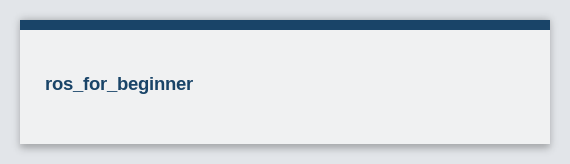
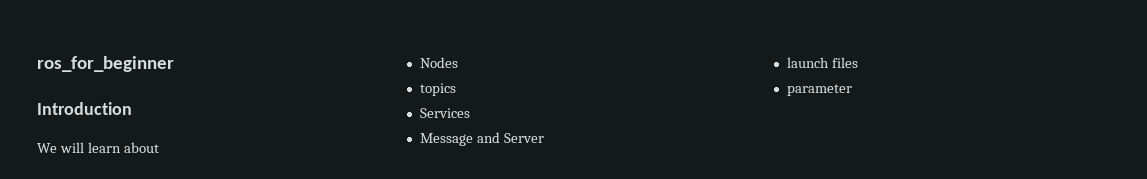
(193, 85) none -> [37,102,132,115] [37,142,159,153] [419,57,458,68] [419,83,456,96] [419,108,470,118] [419,132,544,146] [786,57,858,68] [786,84,852,96] // Introduction // We will learn about // Nodes // topics // Services // Message and Server // launch files // parameter

